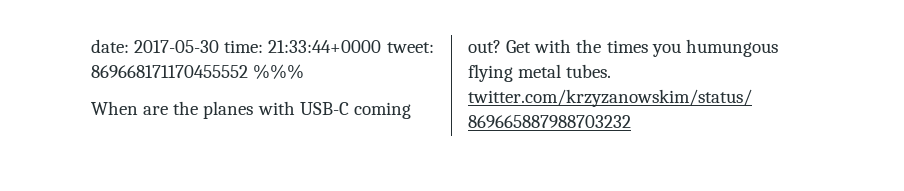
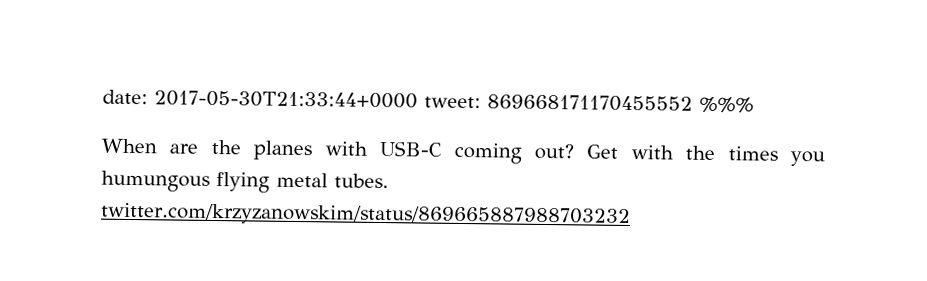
[134,40,382,53] 2017-05-30 time: 21:33:44+0000 -> [154,90,418,109] 2017-05-30T21:33:44+0000

